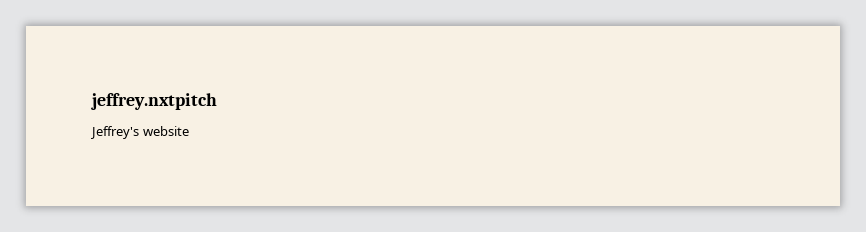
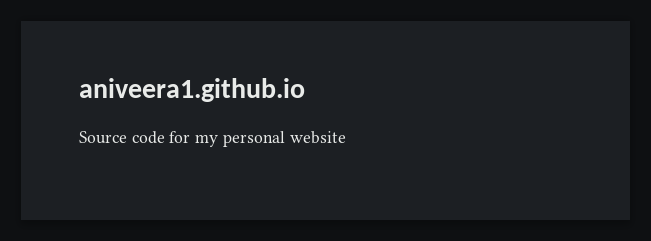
[91,93,217,110] [90,126,139,139] jeffrey.nxtpitch // Jeffrey's -> [79,78,305,102] [79,131,285,147] aniveera1.github.io // Source code for my personal

